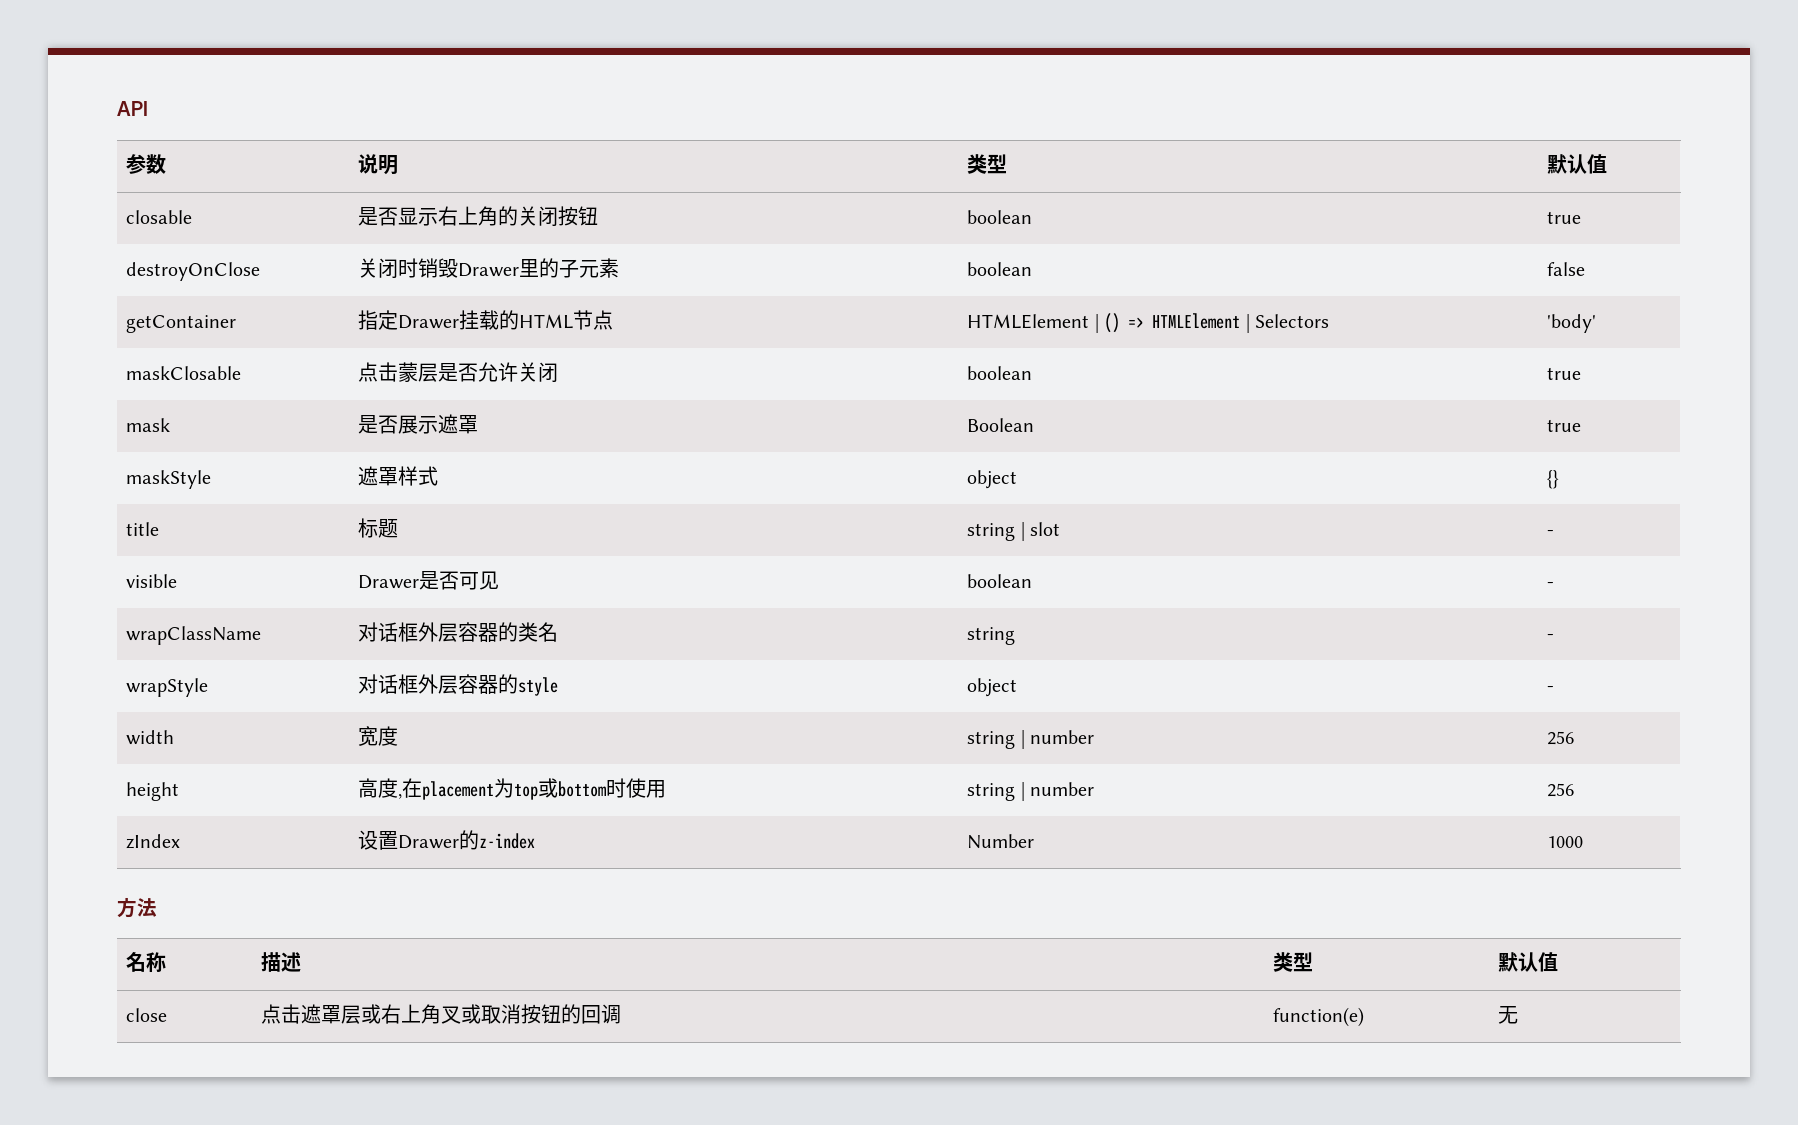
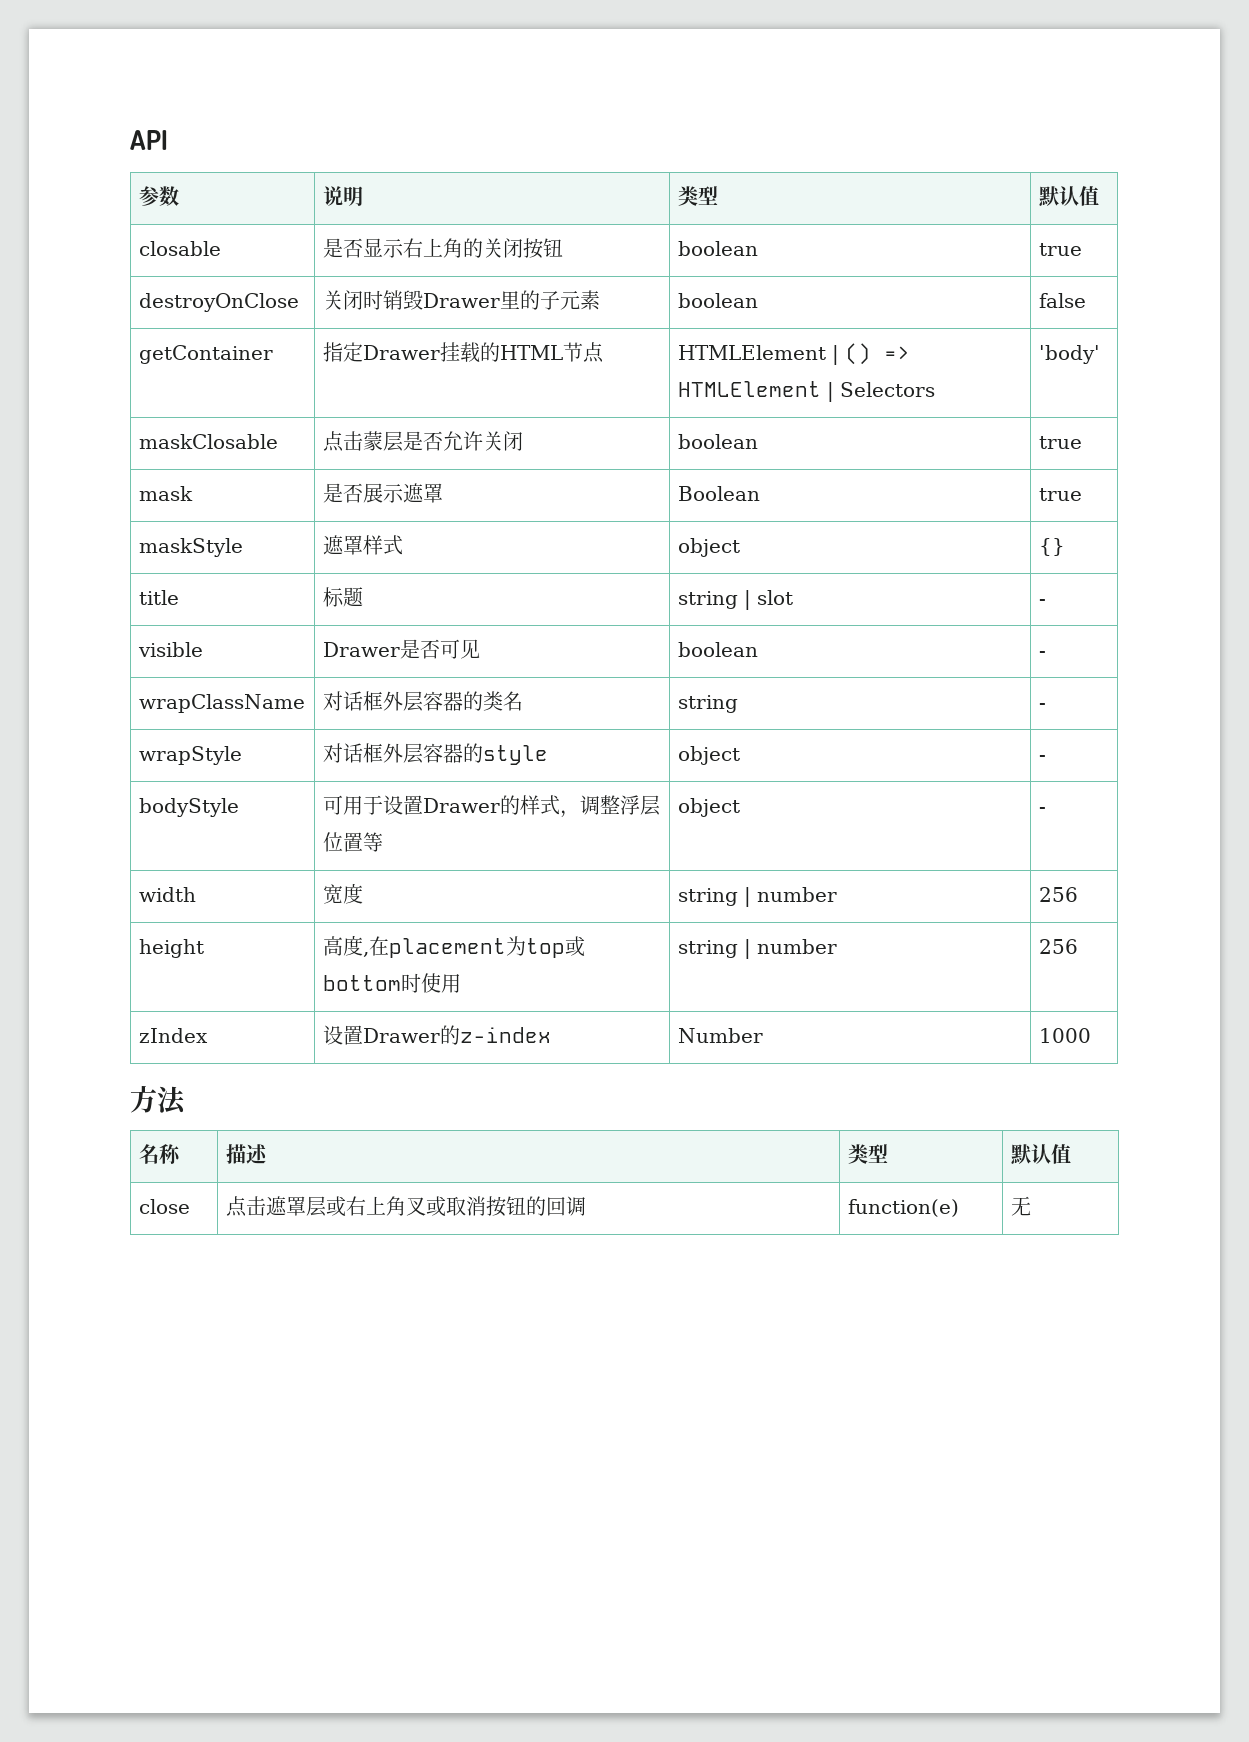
(1555, 689) none -> [138,798,239,817] [322,795,660,818] [322,832,383,852] [677,798,740,817] [1038,807,1046,813] // bodyStyle | 可用于设置Drawer的样式，调整浮层位置等 | object | -

